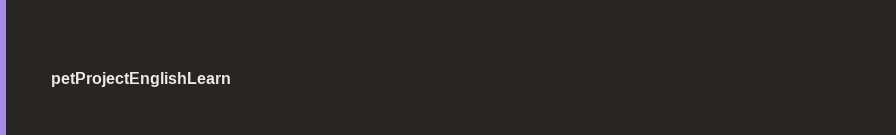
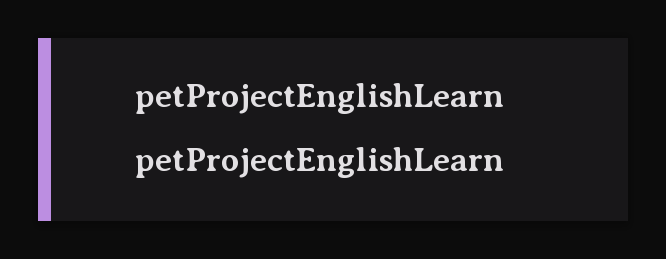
[51,72,231,87] petProjectEnglishLearn -> [135,83,504,114] [135,147,504,178] petProjectEnglishLearn // petProjectEnglishLearn

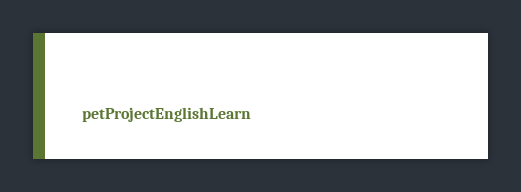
[135,83,504,114] [135,147,504,178] petProjectEnglishLearn // petProjectEnglishLearn -> [82,107,251,122] petProjectEnglishLearn

